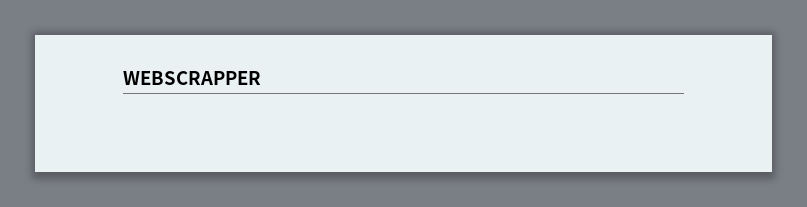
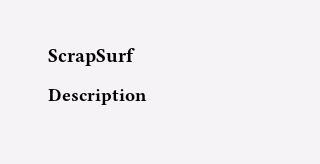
[123,71,261,85] WEBSCRAPPER -> [48,48,135,66] [48,88,147,105] ScrapSurf // Description

